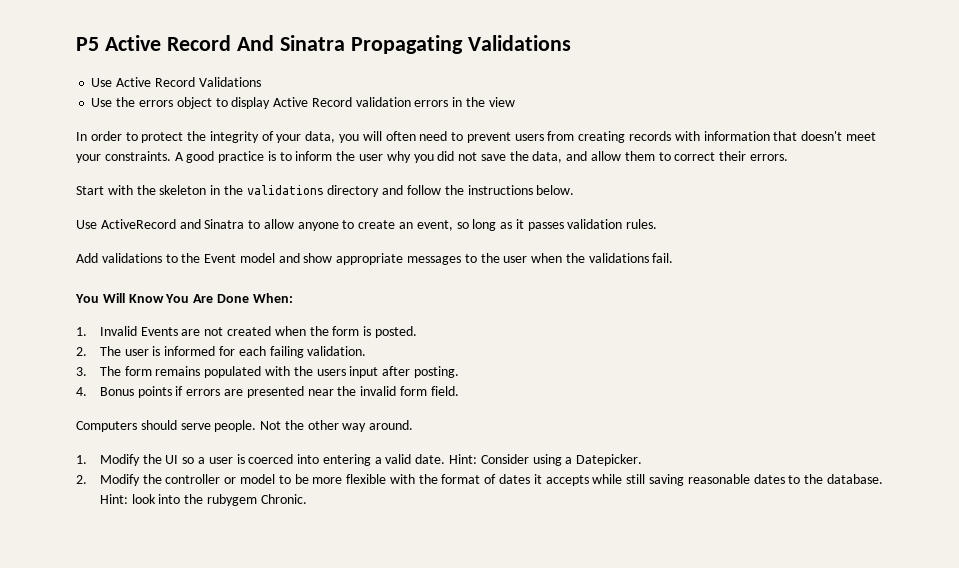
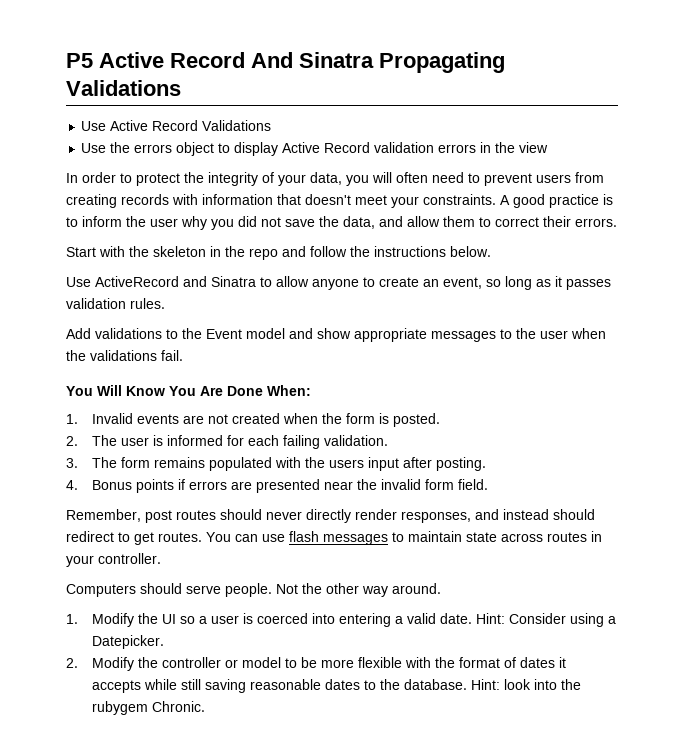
[246,185,380,197] validations directory -> [249,248,278,260] repo
[140,327,178,336] Events -> [136,414,179,424] events
(459, 391) none -> [66,509,595,523] [66,531,602,545] [66,553,161,567] // Remember, post routes should never directly render responses, and instead should redirect to get routes. You can use flash messages to maintain state across routes in your controller.

